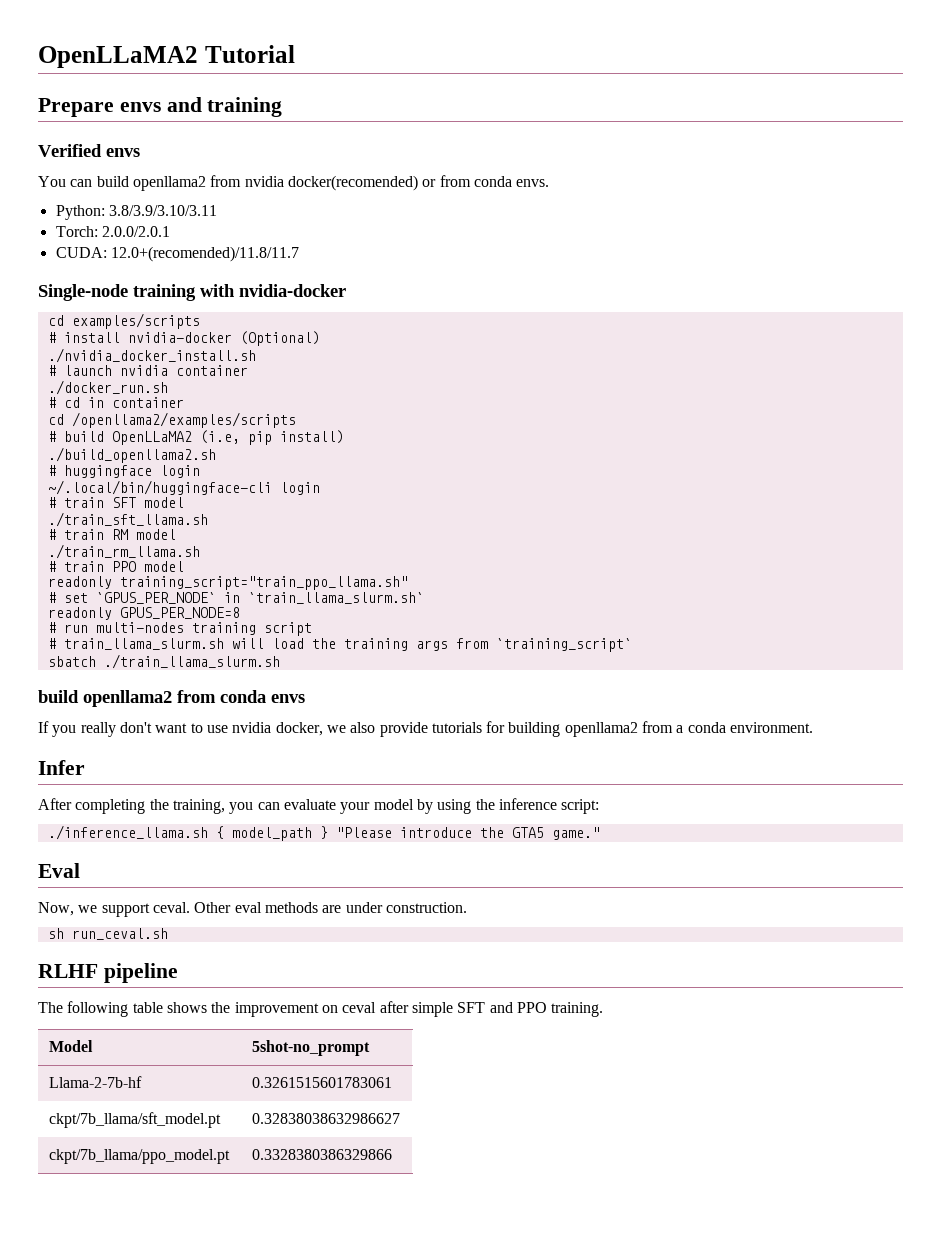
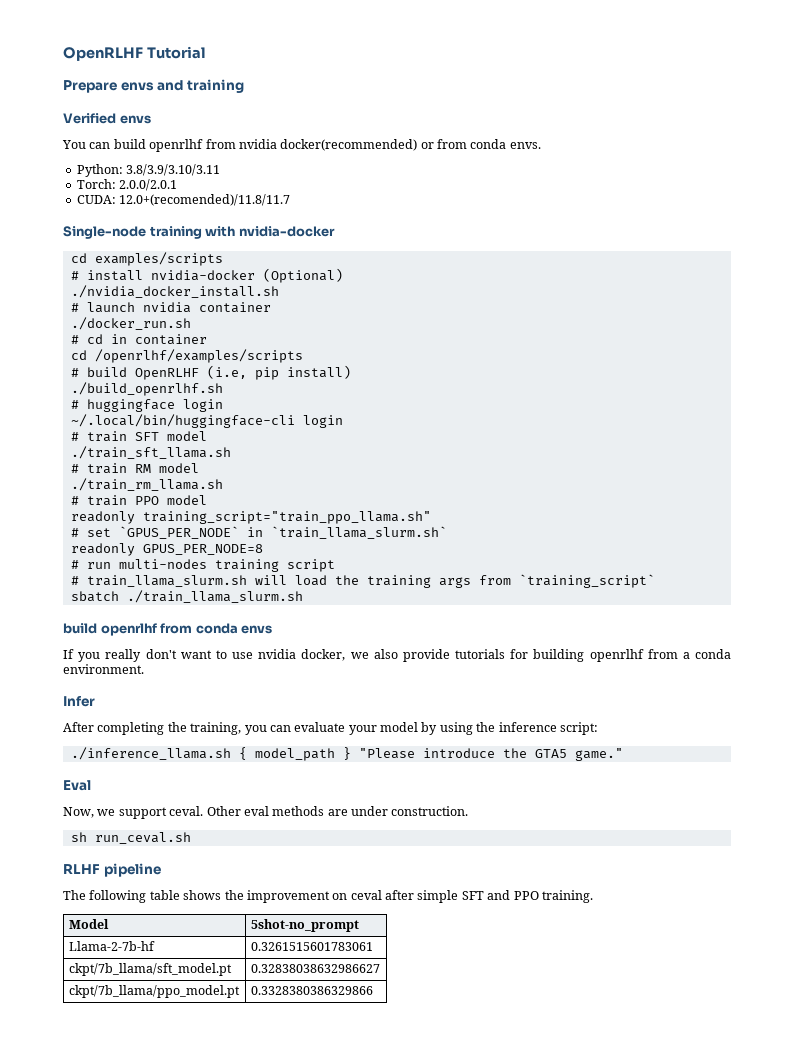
[38,46,198,68] OpenLLaMA2 -> [63,47,143,61] OpenRLHF
[132,176,206,191] openllama2 -> [149,139,204,152] openrlhf
[287,175,418,191] docker(recomended) -> [280,139,418,151] docker(recommended)
[71,412,296,428] /openllama2/examples/scripts -> [94,349,303,363] /openrlhf/examples/scripts
[111,431,192,445] OpenLLaMA2 -> [134,368,199,380] OpenRLHF
[47,447,216,463] ./build_openllama2.sh -> [70,382,223,396] ./build_openrlhf.sh
[83,690,172,707] openllama2 -> [100,623,157,636] openrlhf
[564,722,638,737] openllama2 -> [589,649,644,662] openrlhf

